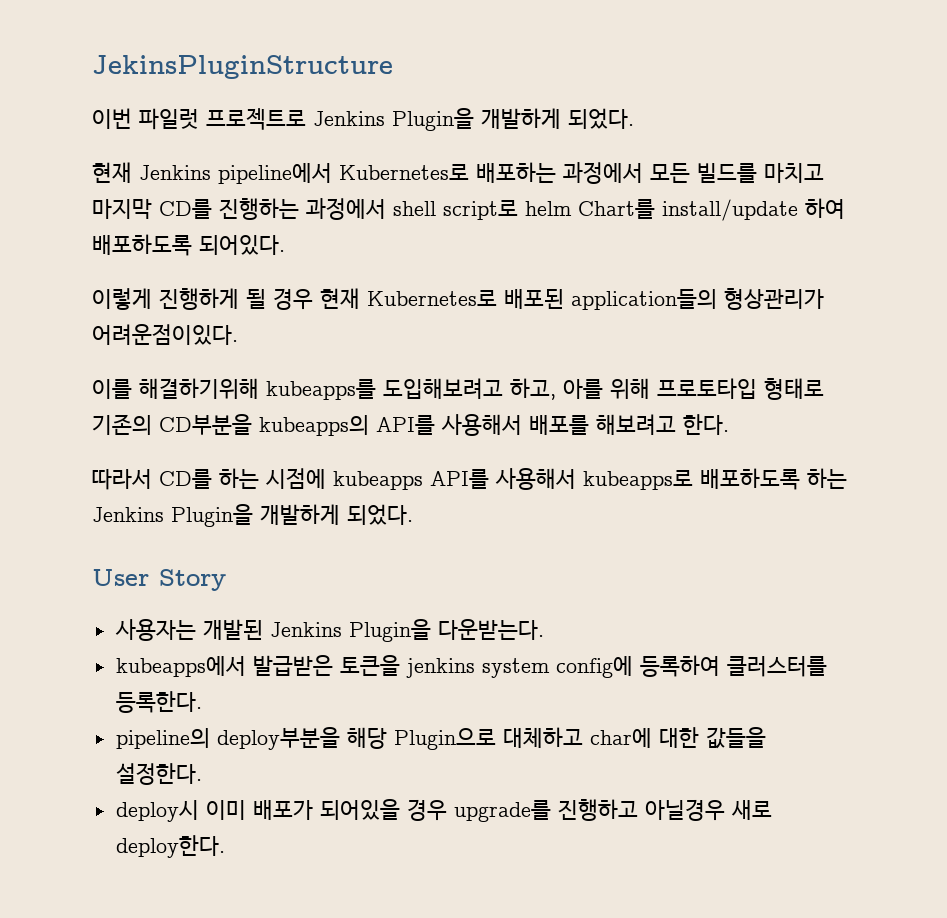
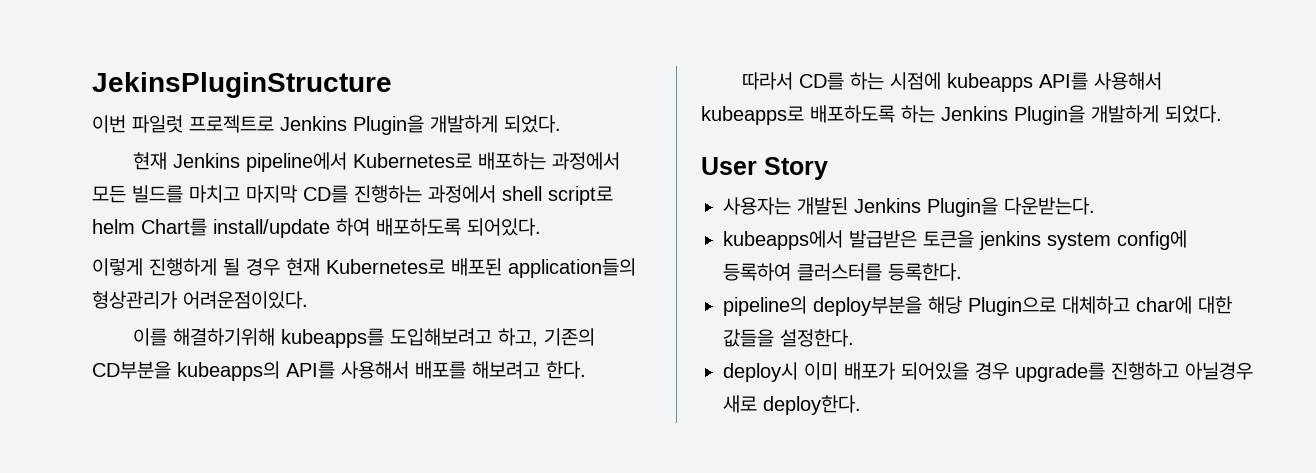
[563,378,824,400] 아를 위해 프로토타입 형태로 -> (538, 337) none

